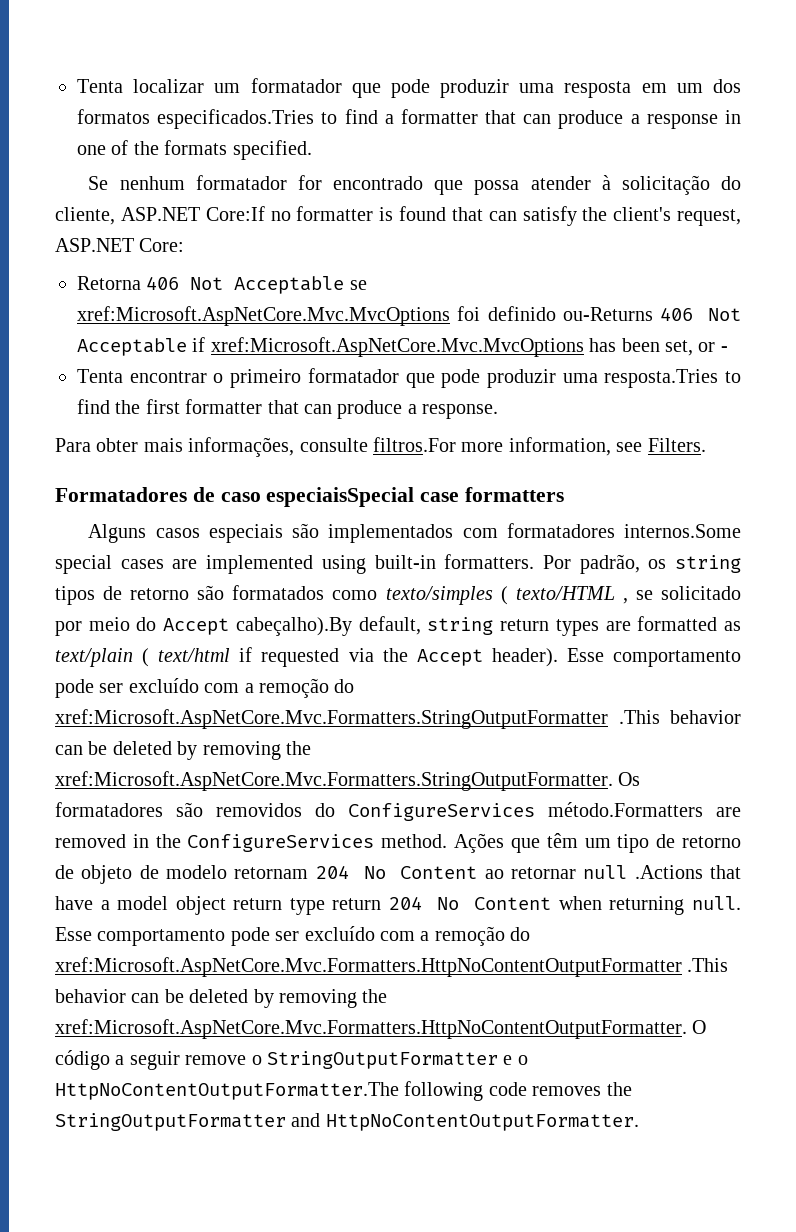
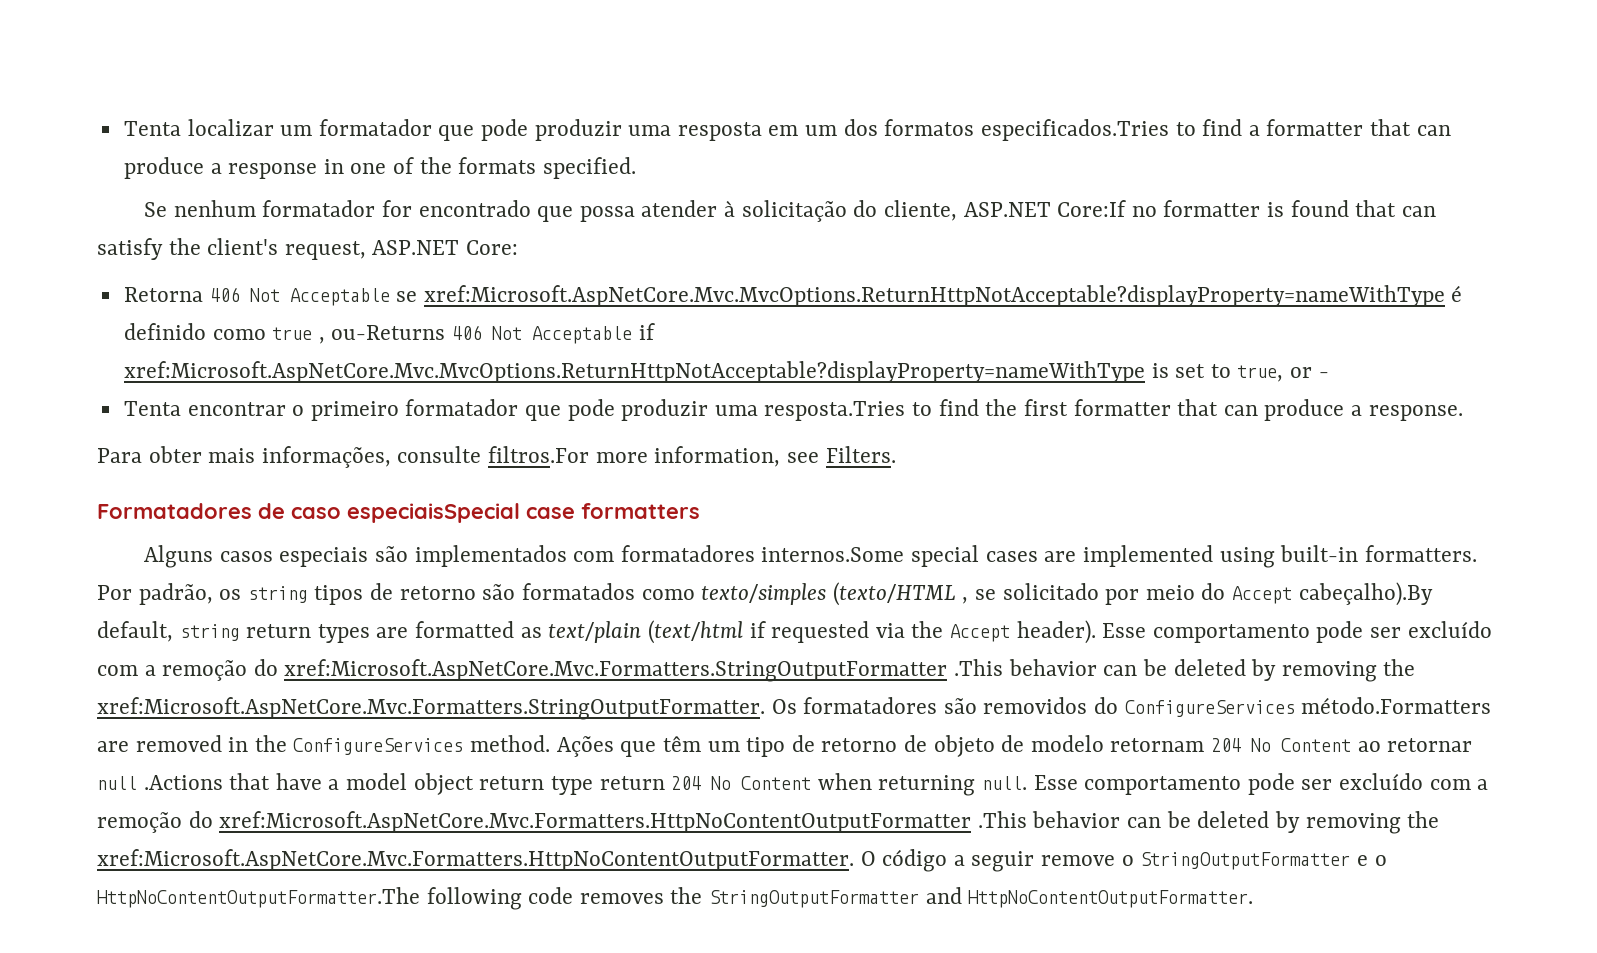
[77,306,556,326] xref:Microsoft.AspNetCore.Mvc.MvcOptions foi definido -> [423,285,1463,307] [123,323,325,344] xref:Microsoft.AspNetCore.Mvc.MvcOptions.ReturnHttpNotAcceptable?displayProperty=nameWithType é definido como true ,
[210,337,693,357] xref:Microsoft.AspNetCore.Mvc.MvcOptions has been set, -> [123,361,1284,383] xref:Microsoft.AspNetCore.Mvc.MvcOptions.ReturnHttpNotAcceptable?displayProperty=nameWithType is set to true,
[500,586,615,605] ( texto/HTML -> [832,582,956,606] (texto/HTML
[142,648,231,667] ( text/html -> [647,620,743,644] (text/html

